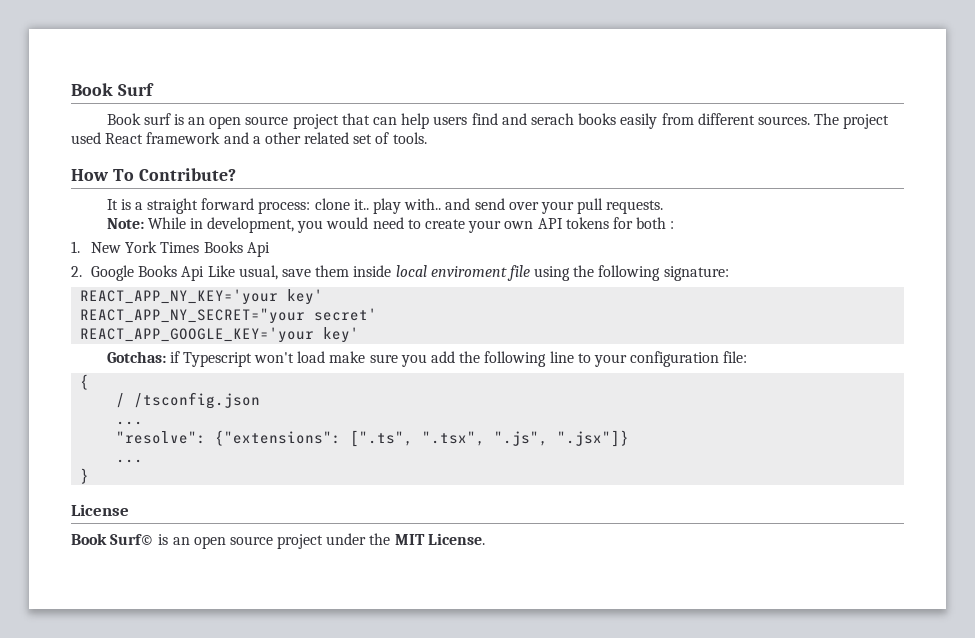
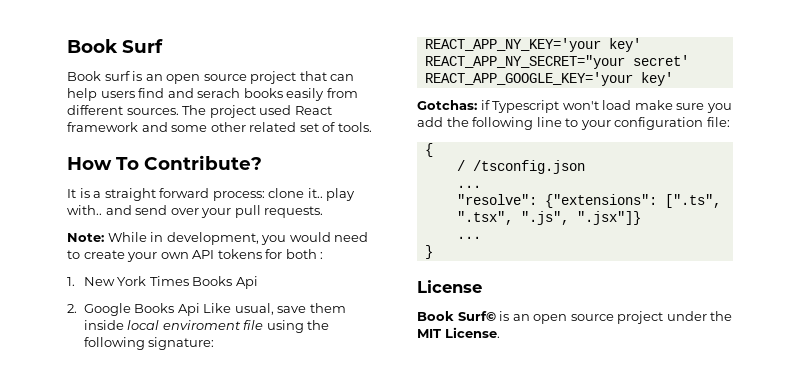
[252,136,261,144] a -> [171,125,208,132] some

